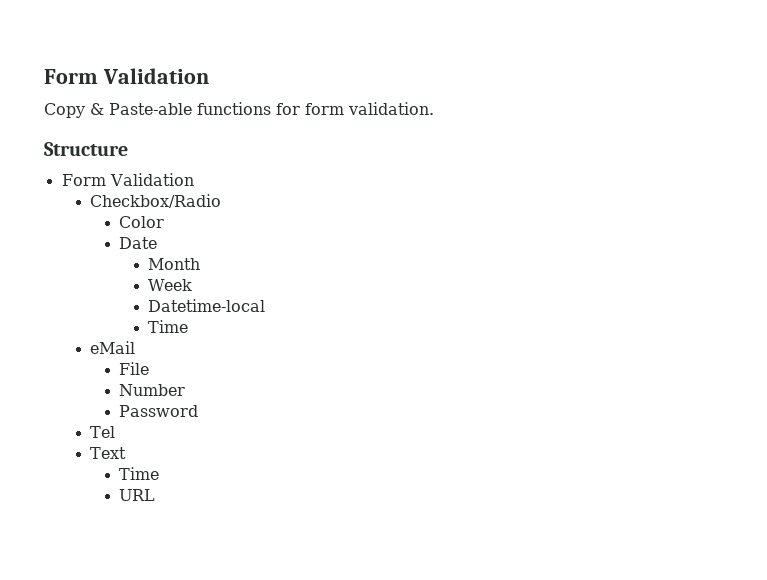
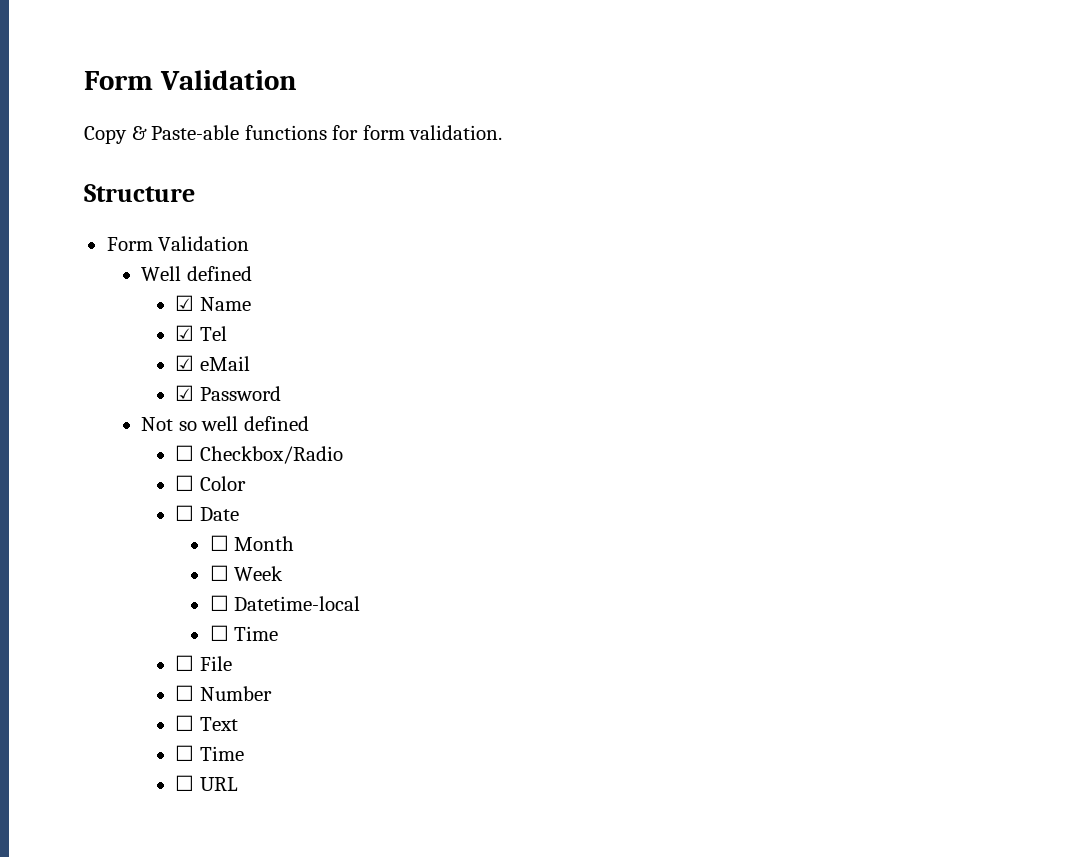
(194, 179) none -> [140,266,252,281] [175,295,251,311] [175,325,227,341] [175,355,250,371] [175,385,281,401] [140,416,309,431] [175,445,195,461] Well defined // ☑ Name // ☑ Tel // ☑ eMail // ☑ Password // Not so well defined // ☐
(222, 201) none -> [175,475,195,491] ☐
(165, 222) none -> [175,505,195,521] ☐
(158, 243) none -> [209,535,229,551] ☐
(201, 264) none -> [209,565,229,581] ☐
(193, 285) none -> [209,595,229,611] ☐
[148,320,189,333] [90,341,136,354] Time // eMail // -> [209,625,279,641] [175,655,195,671] ☐ Time // ☐
(150, 368) none -> [175,685,195,701] ☐
[119,405,199,417] [90,426,116,438] Password // Tel // -> [175,715,195,731] ☐
[119,467,160,480] Time // -> [175,745,244,761] [175,775,195,791] ☐ Time // ☐

